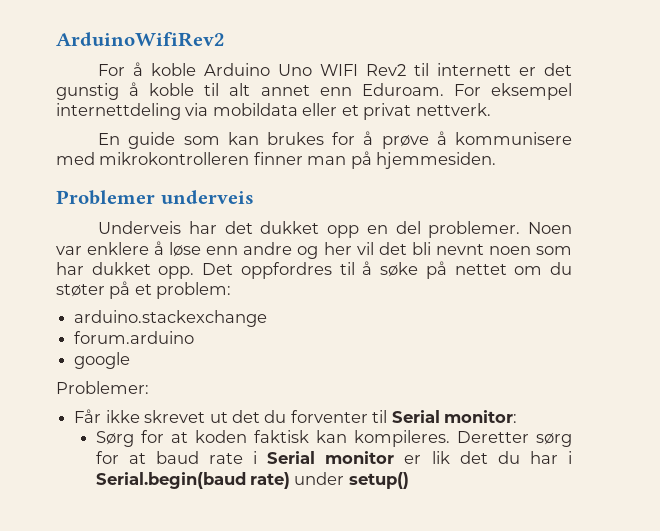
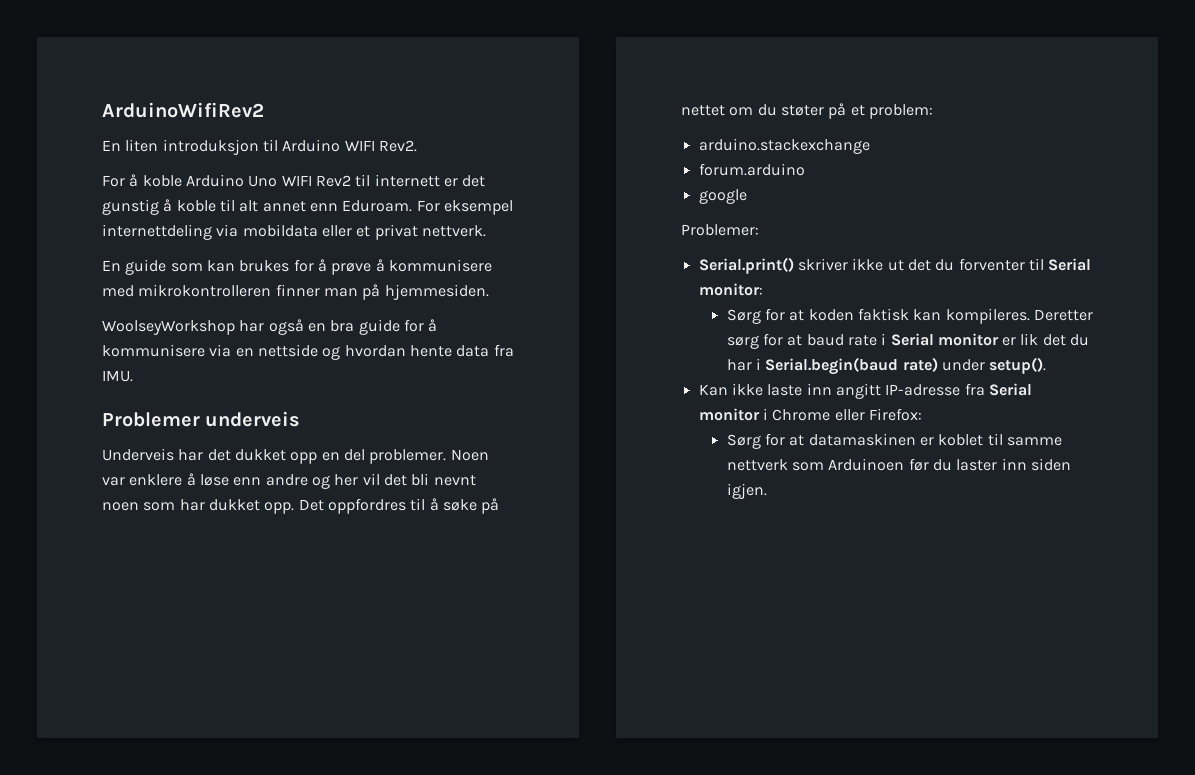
(225, 39) none -> [102,139,417,155] // En liten introduksjon til Arduino WIFI Rev2.
(497, 160) none -> [102,319,438,335] [102,344,514,360] [102,370,133,382] // WoolseyWorkshop har også en bra guide for å kommunisere via en nettside og hvordan hente data fra IMU.
[74,409,206,423] Får ikke skrevet -> [698,257,884,274] Serial.print() skriver ikke
[348,472,409,489] setup() -> [989,357,1047,374] [698,383,1032,399] [698,408,922,421] [726,433,1062,449] [726,458,1071,471] [726,483,767,499] setup(). // Kan ikke laste inn angitt IP-adresse fra Serial monitor i Chrome eller Firefox: // Sørg for at datamaskinen er koblet til samme nettverk som Arduinoen før du laster inn siden igjen.

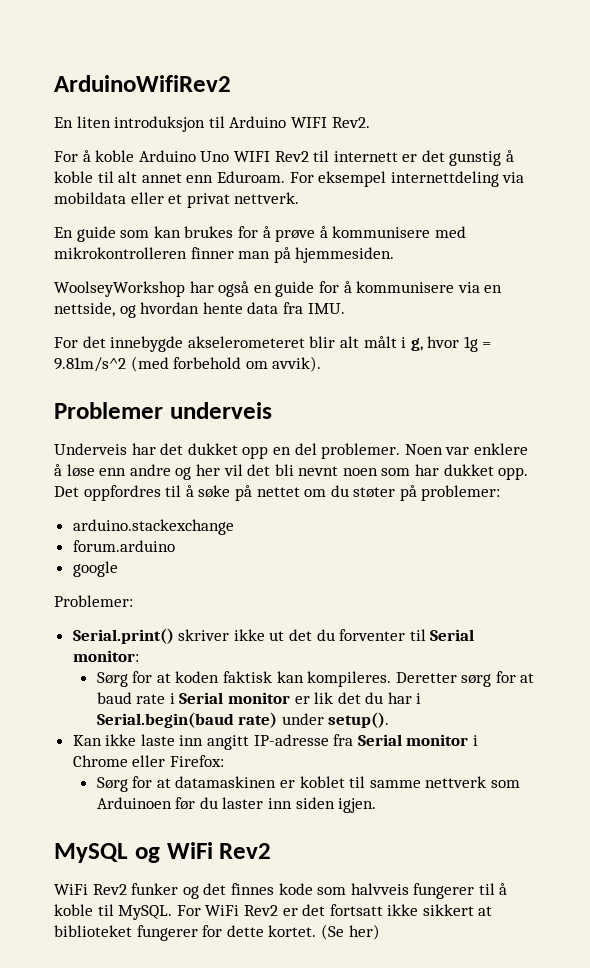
[330,320,355,332] bra -> (272, 289) none
[257,344,318,357] nettside -> [54,302,115,317] nettside,
(133, 376) none -> [54,336,492,352] [54,356,322,372] // For det innebygde akselerometeret blir alt målt i g, hvor 1g = 9.81m/s^2 (med forbehold om avvik).
[850,104,933,119] et problem: -> [421,485,501,501] problemer:
(767, 491) none -> [54,842,272,863] [54,883,508,899] [54,904,493,920] [54,924,380,941] // MySQL og WiFi Rev2 // WiFi Rev2 funker og det finnes kode som halvveis fungerer til å koble til MySQL. For WiFi Rev2 er det fortsatt ikke sikkert at biblioteket fungerer for dette kortet. (Se her)

